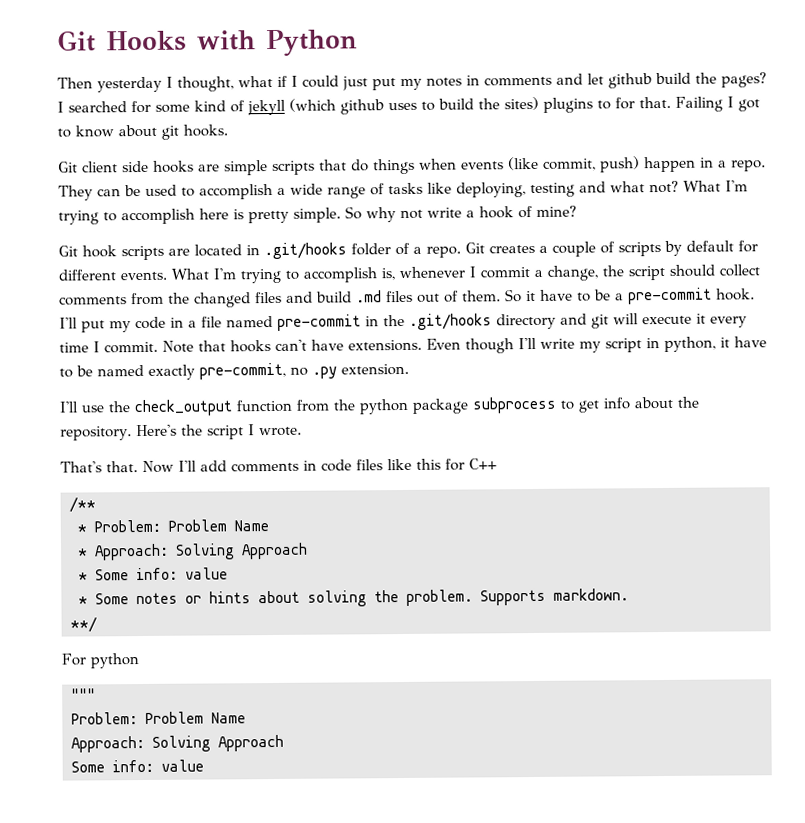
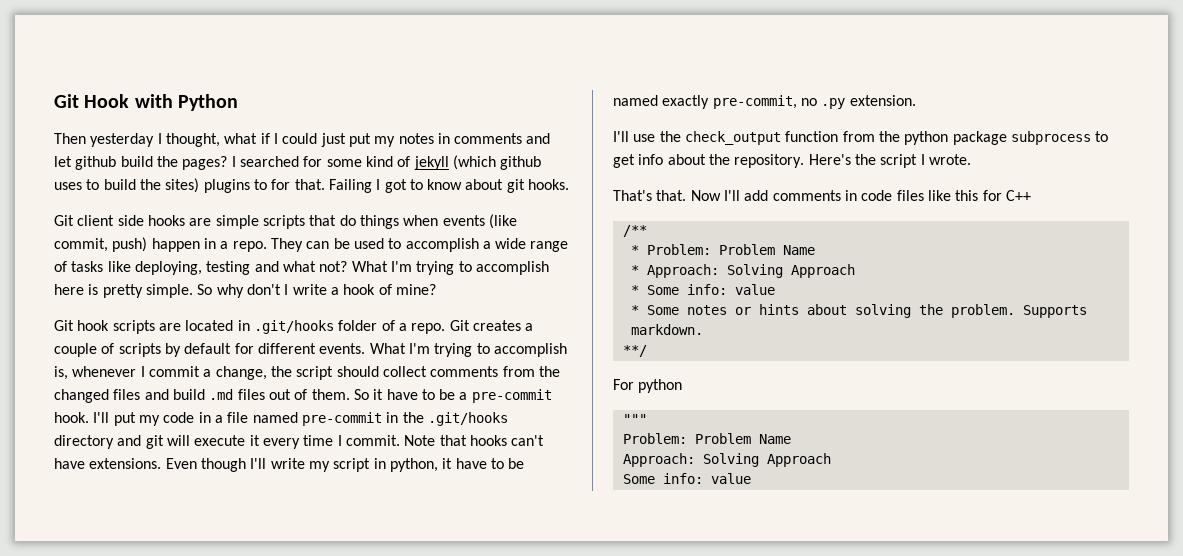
[57,30,187,52] Git Hooks -> [54,94,130,108] Git Hook
[400,209,423,220] not -> [246,284,289,295] don't I

